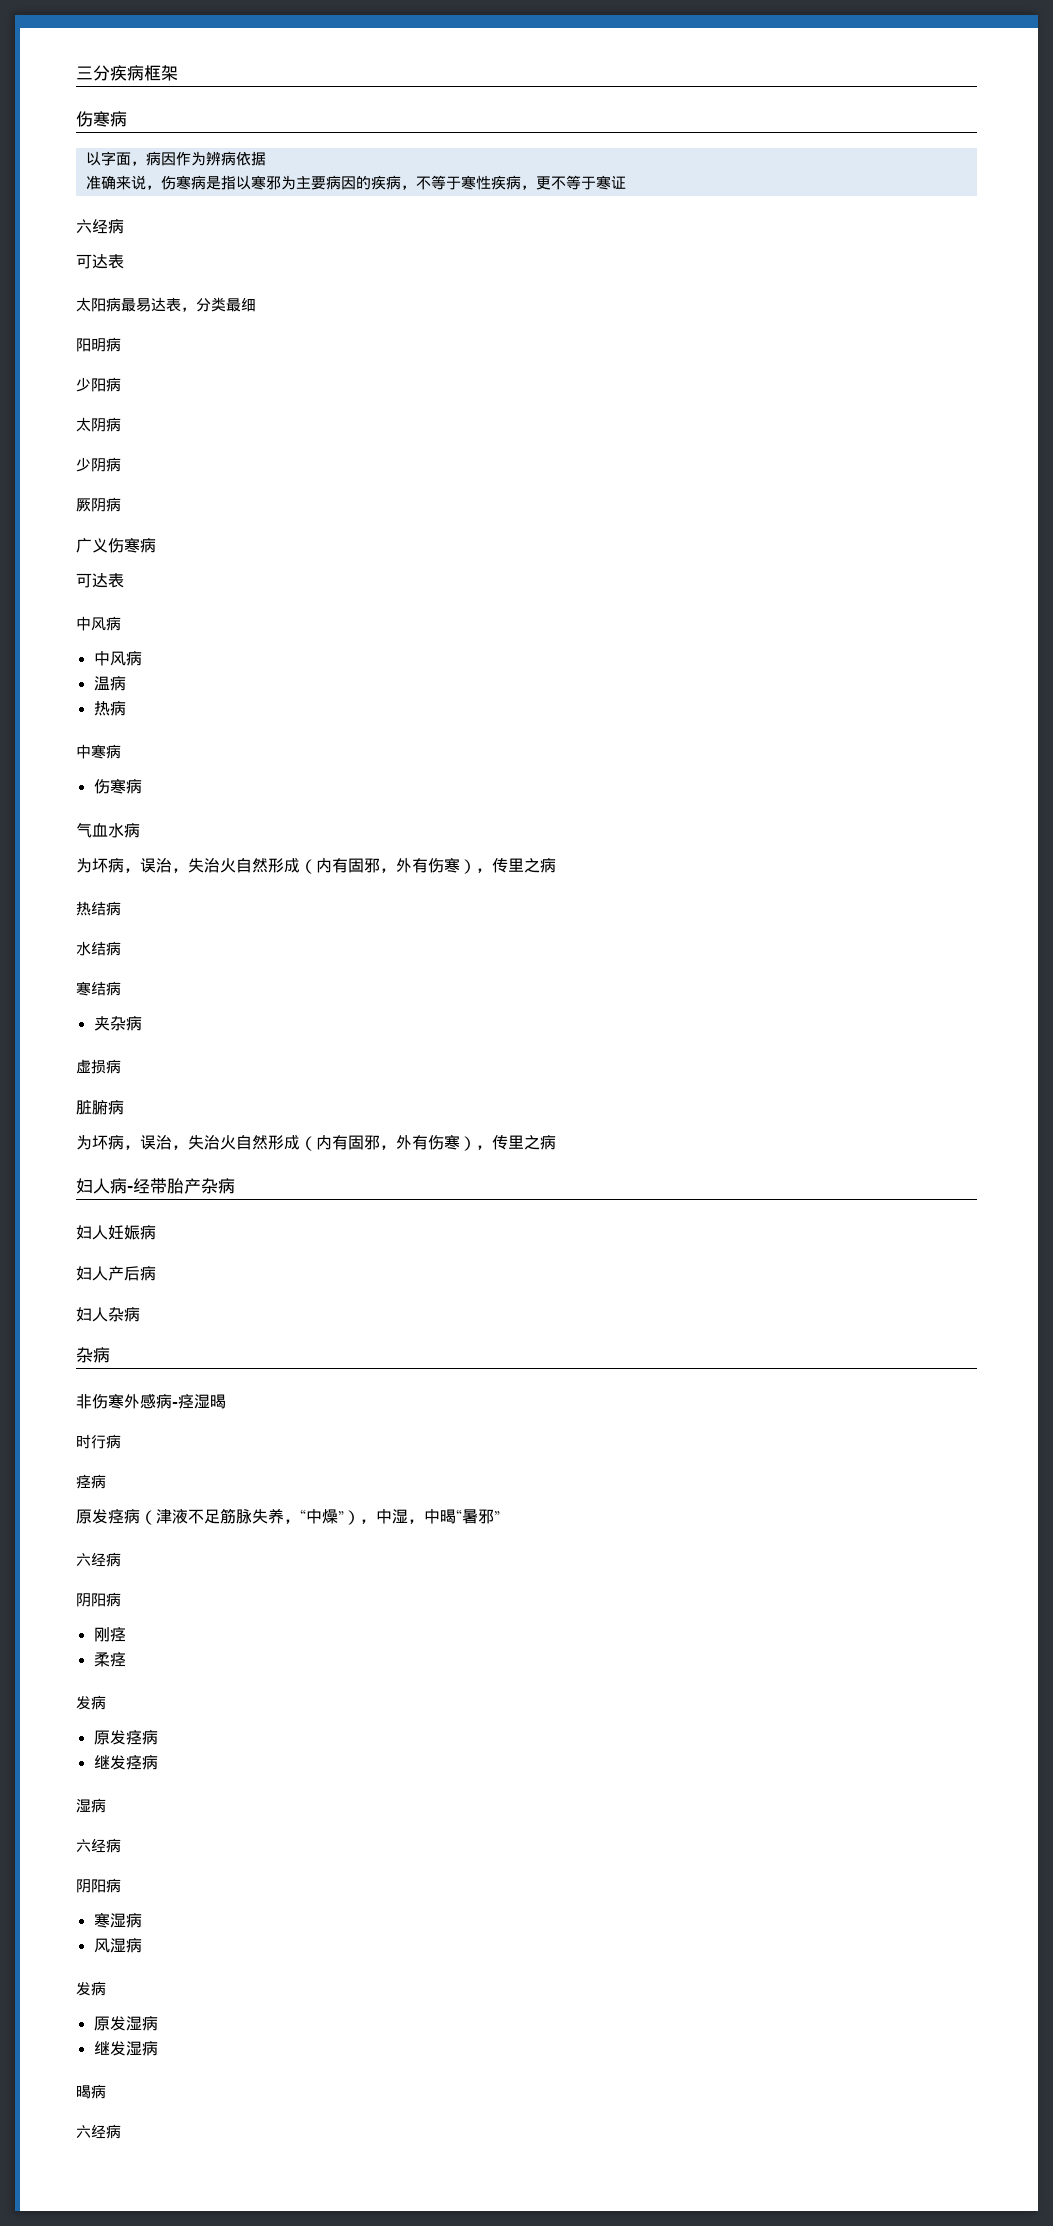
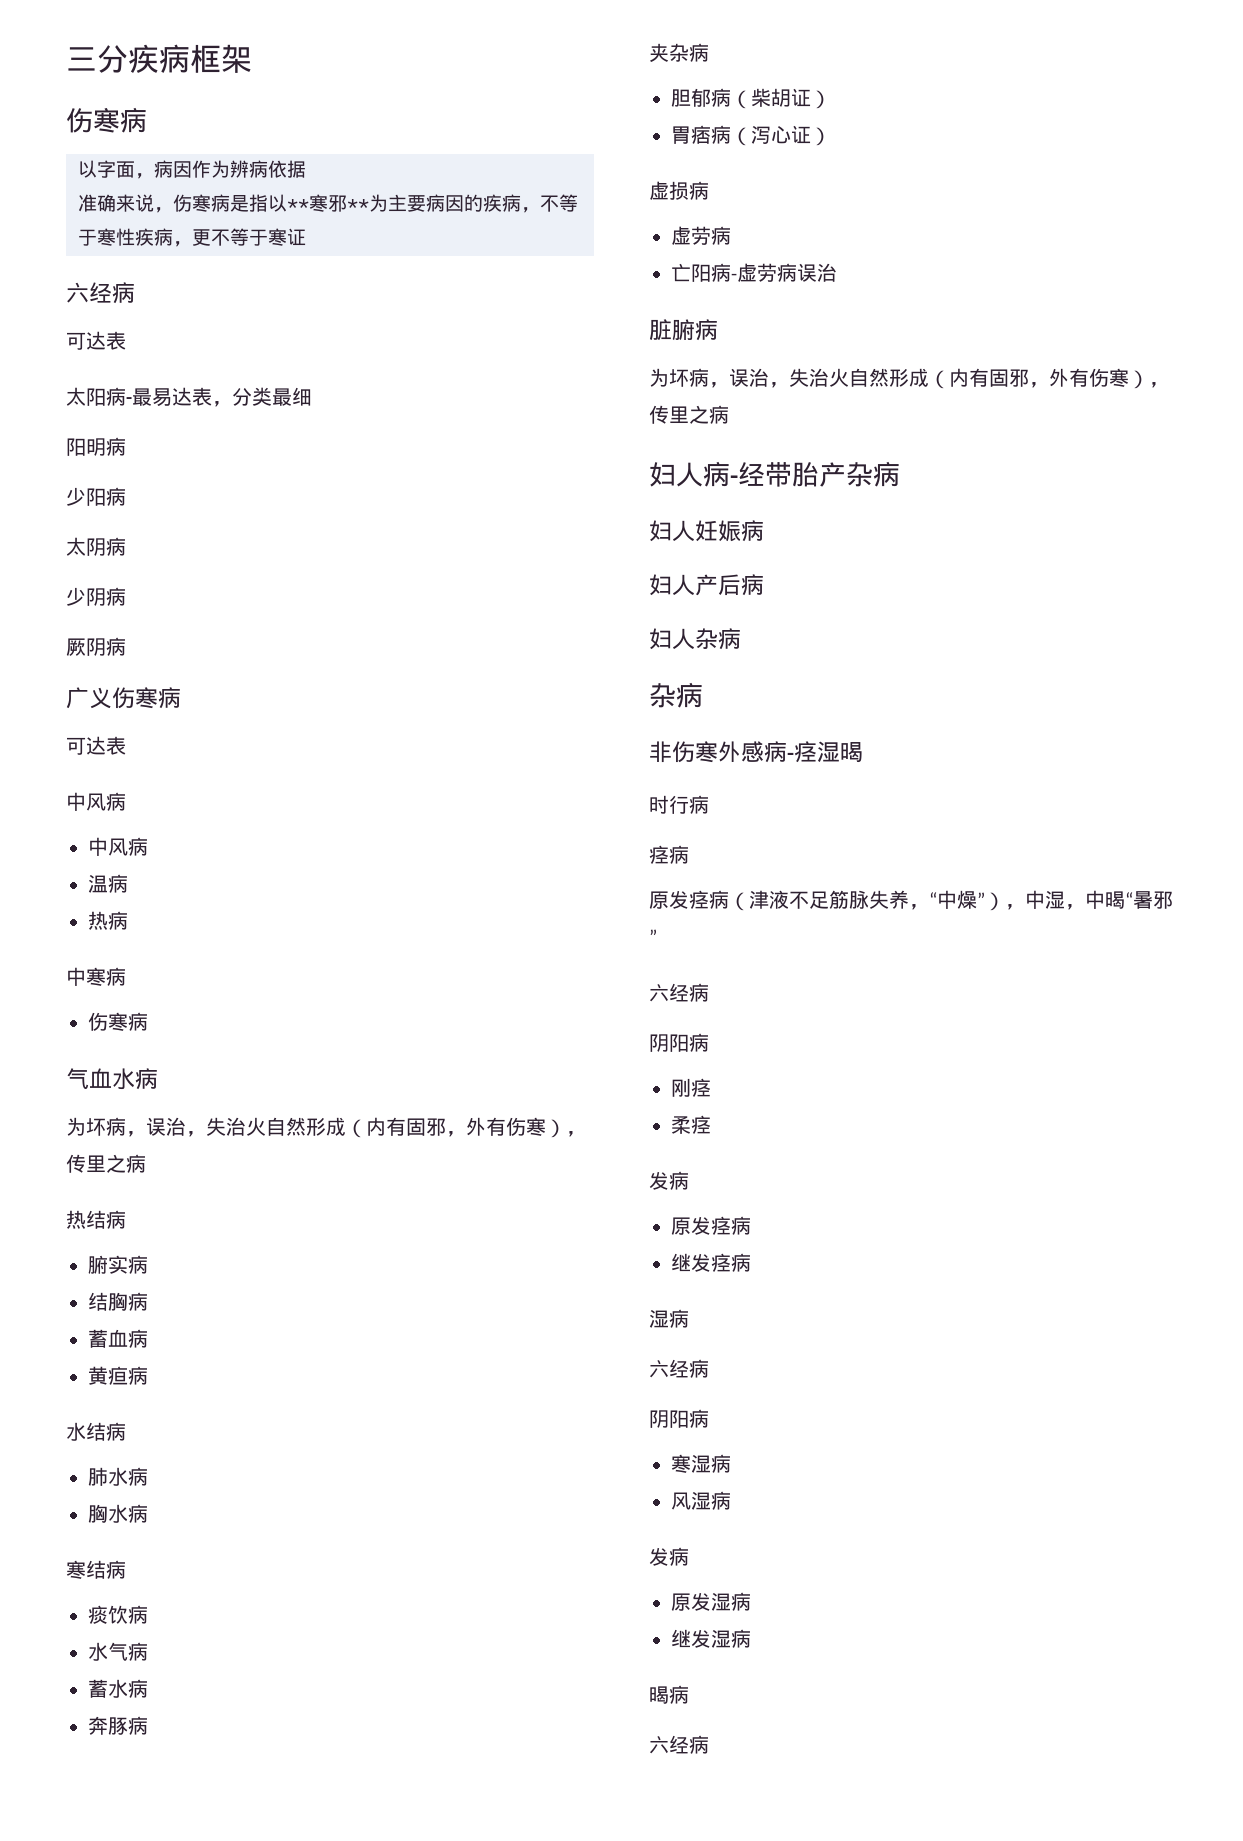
[250,175,281,190] 寒邪 -> [287,194,369,212] **寒邪**
(121, 304) none -> [126,397,132,404] -
(121, 908) none -> [88,1255,148,1274] [88,1292,148,1311] [88,1329,148,1348] [88,1366,148,1385] // 腑实病 // 结胸病 // 蓄血病 // 黄疸病
(121, 948) none -> [88,1467,148,1486] [88,1504,148,1523] // 肺水病 // 胸水病
[93,1015,142,1031] [76,1059,121,1074] 夹杂病 // 虚损病 -> [88,1605,148,1624] [88,1642,148,1661] [88,1679,148,1698] [88,1716,148,1735] [649,43,709,63] [671,88,831,109] [671,125,831,146] [649,181,709,200] [671,226,731,245] [671,263,837,282] 痰饮病 // 水气病 // 蓄水病 // 奔豚病 // 夹杂病 // 胆郁病（柴胡证） // 胃痞病（泻心证） // 虚损病 // 虚劳病 // 亡阳病-虚劳病误治

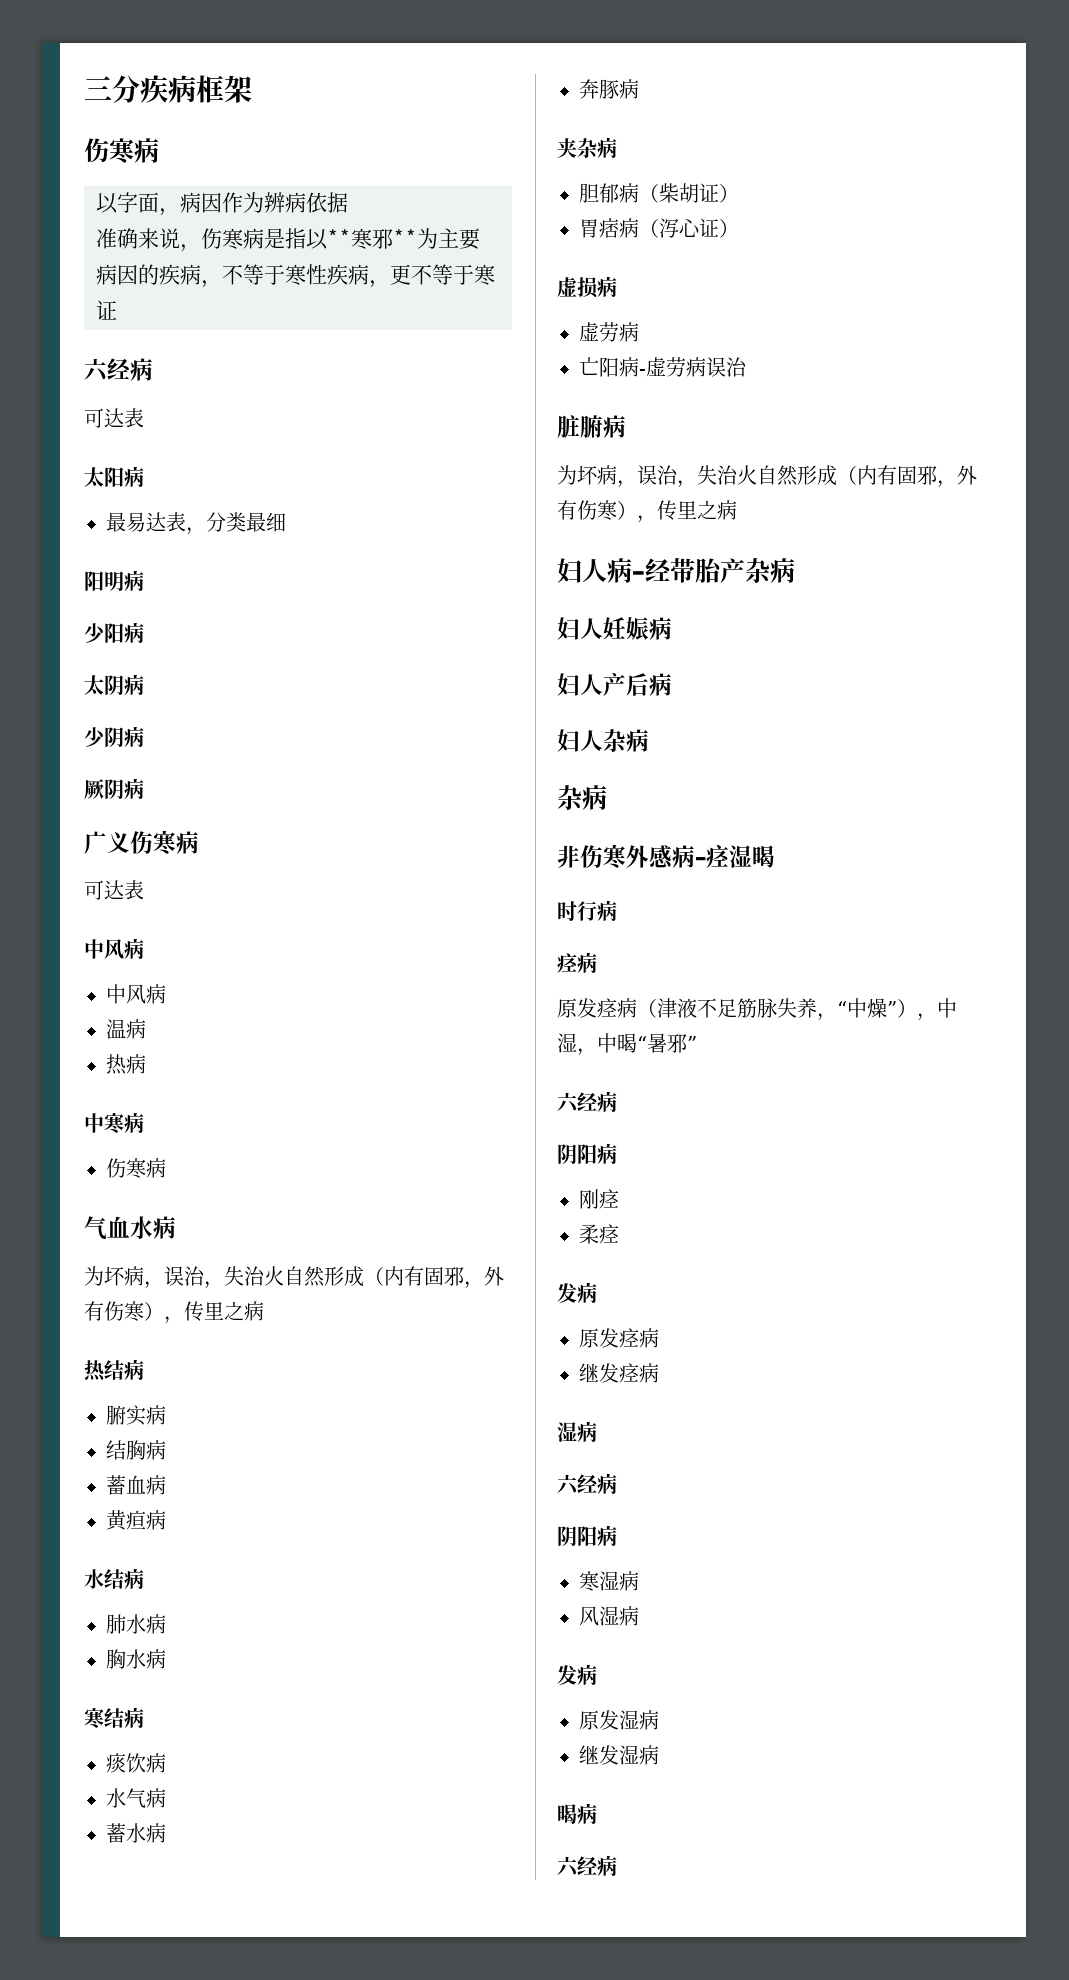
[126,397,132,404] - -> (144, 476) //

